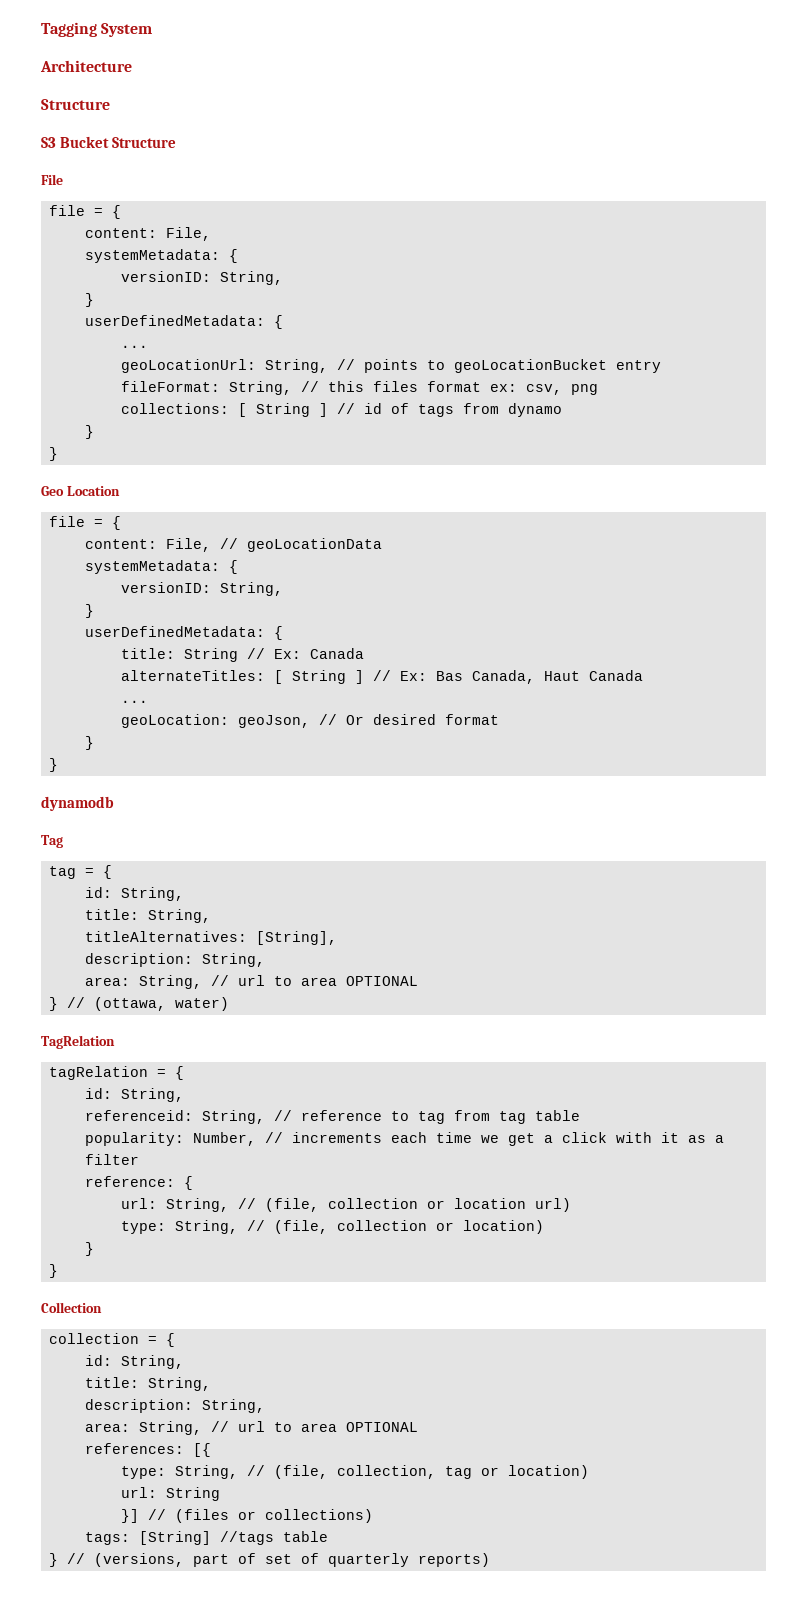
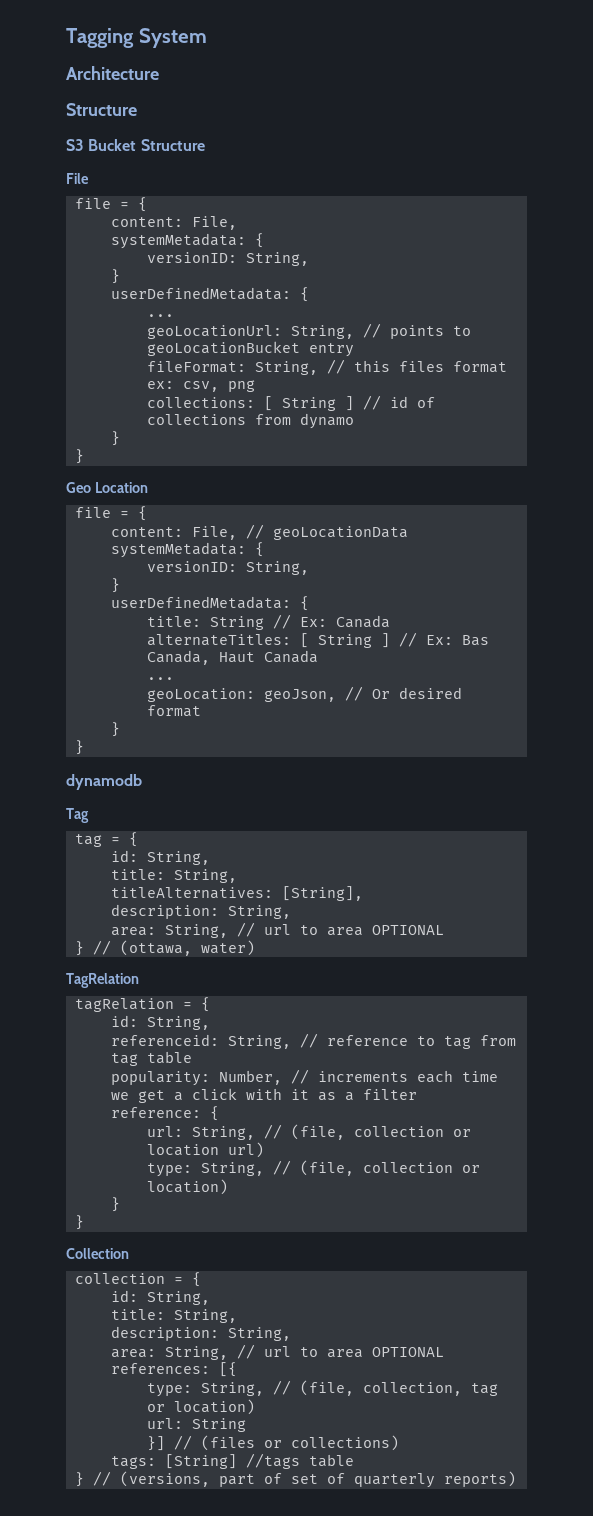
[418,404,455,417] tags -> [146,414,246,425] collections

